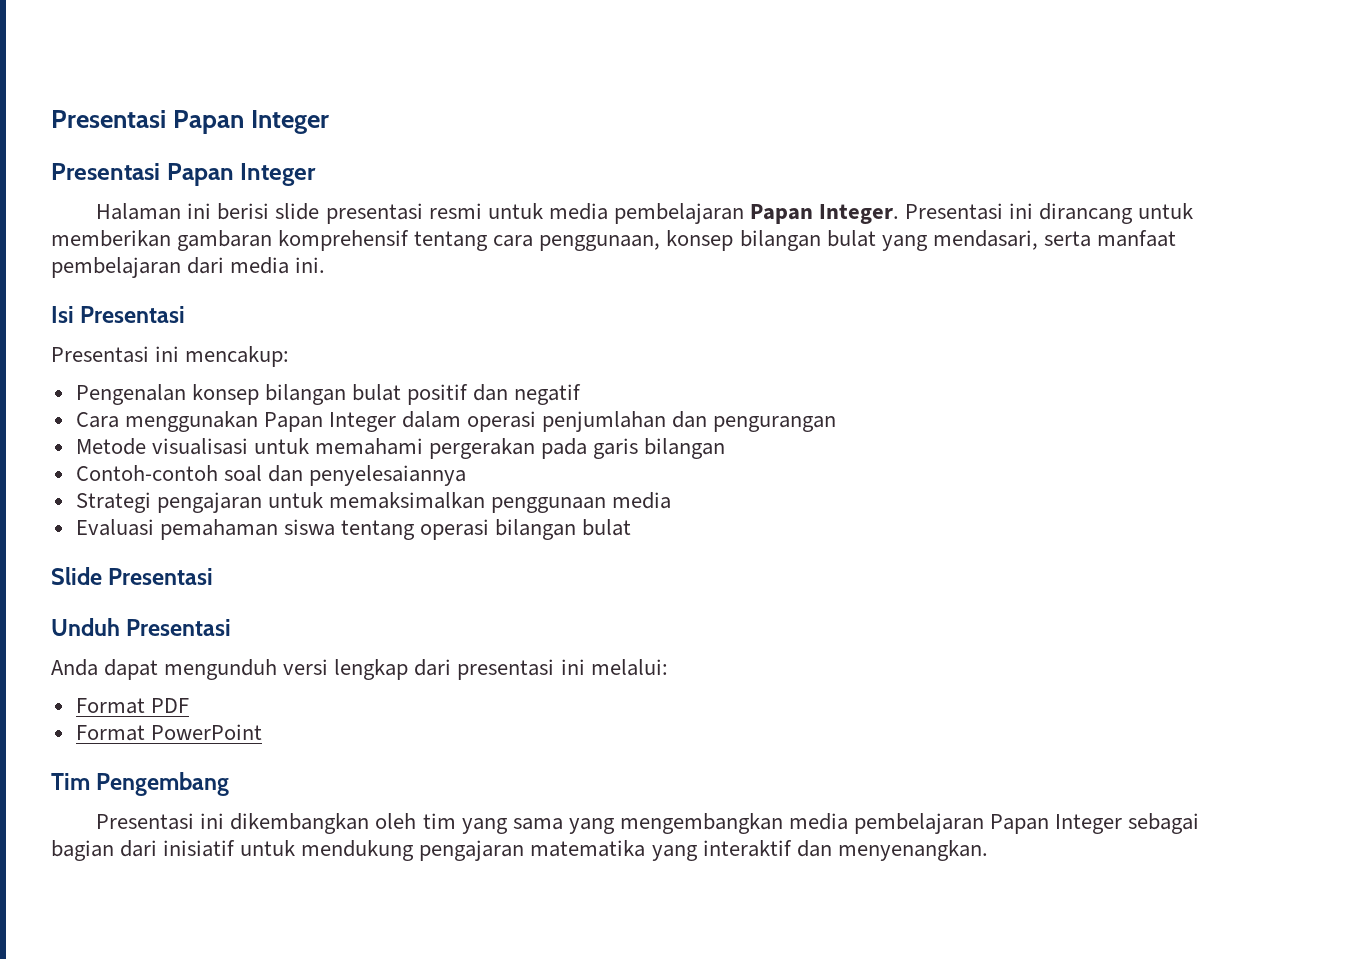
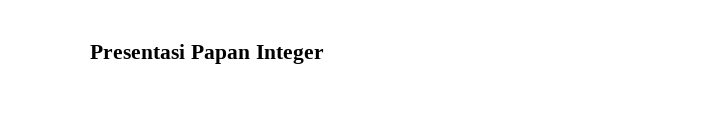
[51,110,330,134] [51,163,317,186] [96,203,1194,224] [51,230,1176,251] [51,257,326,278] [51,306,186,323] [51,346,290,367] [75,384,582,405] [75,411,837,432] [75,438,726,459] [75,465,466,486] [75,492,672,513] [75,519,632,540] [51,567,214,585] [51,618,232,636] [51,659,668,680] [75,698,189,714] [75,724,262,741] [51,772,230,796] [96,813,1200,834] [51,840,988,861] Presentasi Papan Integer // Presentasi Papan Integer // Halaman ini berisi slide presentasi resmi untuk media pembelajaran Papan Integer. Presentasi ini dirancang untuk memberikan gambaran komprehensif tentang cara penggunaan, konsep bilangan bulat yang mendasari, serta manfaat pembelajaran dari media ini. // Isi Presentasi // Presentasi ini mencakup: // Pengenalan konsep bilangan bulat positif dan negatif // Cara menggunakan Papan Integer dalam operasi penjumlahan dan pengurangan // Metode visualisasi untuk memahami pergerakan pada garis bilangan // Contoh-contoh soal dan penyelesaiannya // Strategi pengajaran untuk memaksimalkan penggunaan media // Evaluasi pemahaman siswa tentang operasi bilangan bulat // Slide Presentasi // Unduh Presentasi // Anda dapat mengunduh versi lengkap dari presentasi ini melalui: // Format PDF // Format PowerPoint // Tim Pengembang // Presentasi ini dikembangkan oleh tim yang sama yang mengembangkan media pembelajaran Papan Integer sebagai bagian dari inisiatif untuk mendukung pengajaran matematika yang interaktif dan menyenangkan. -> [90,44,324,64] Presentasi Papan Integer

